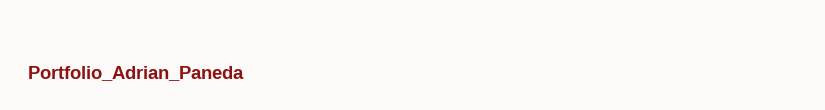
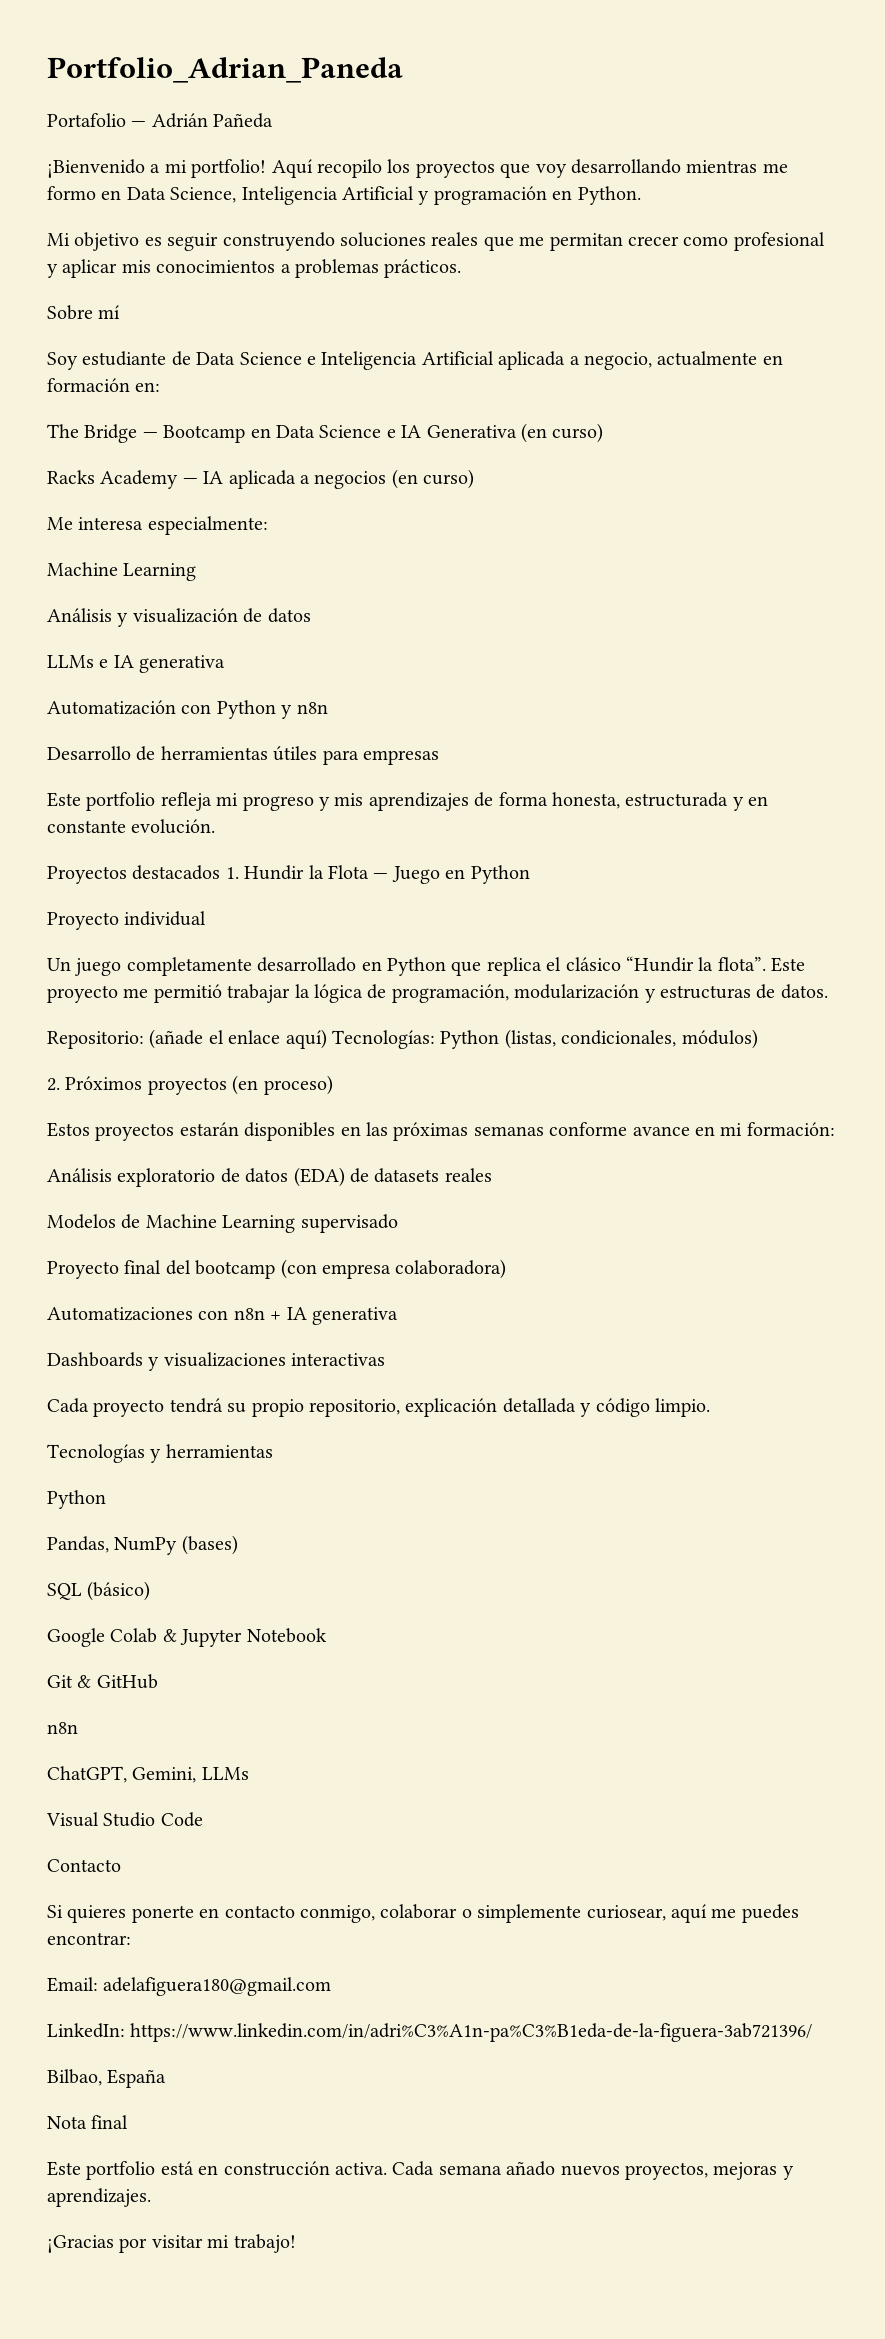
(244, 73) none -> [47,113,274,128] [47,159,788,178] [47,186,641,205] [47,232,825,251] [47,259,462,278] [47,305,121,320] [47,351,783,370] [47,378,161,392] [47,423,604,443] [47,469,475,489] [47,516,268,535] [47,562,197,581] [47,608,311,627] [47,655,226,673] [47,700,328,719] [47,746,439,765] [47,792,769,811] [47,819,216,834] [47,865,530,884] [47,911,207,930] [47,956,806,976] [47,984,828,1003] [47,1029,758,1049] [47,1075,333,1095] [47,1122,835,1141] [47,1167,492,1187] [47,1214,398,1233] [47,1259,507,1279] [47,1307,398,1325] [47,1352,386,1371] [47,1398,710,1417] [47,1444,273,1463] [47,1490,106,1509] [47,1535,238,1555] [47,1581,151,1601] [47,1628,327,1647] [47,1674,158,1689] [47,1722,78,1734] [47,1766,249,1783] [46,1812,203,1827] [47,1859,121,1872] [47,1904,799,1923] [47,1932,131,1945] [47,1977,332,1996] [47,2023,813,2042] [47,2069,167,2088] [47,2115,129,2129] [47,2161,794,2180] [47,2188,151,2207] [47,2234,296,2253] // Portafolio — Adrián Pañeda // ¡Bienvenido a mi portfolio! Aquí recopilo los proyectos que voy desarrollando mientras me formo en Data Science, Inteligencia Artificial y programación en Python. // Mi objetivo es seguir construyendo soluciones reales que me permitan crecer como profesional y aplicar mis conocimientos a problemas prácticos. // Sobre mí // Soy estudiante de Data Science e Inteligencia Artificial aplicada a negocio, actualmente en formación en: // The Bridge — Bootcamp en Data Science e IA Generativa (en curso) // Racks Academy — IA aplicada a negocios (en curso) // Me interesa especialmente: // Machine Learning // Análisis y visualización de datos // LLMs e IA generativa // Automatización con Python y n8n // Desarrollo de herramientas útiles para empresas // Este portfolio refleja mi progreso y mis aprendizajes de forma honesta, estructurada y en constante evolución. // Proyectos destacados 1. Hundir la Flota — Juego en Python // Proyecto individual // Un juego completamente desarrollado en Python que replica el clásico “Hundir la flota”. Este proyecto me permitió trabajar la lógica de programación, modularización y estructuras de datos. // Repositorio: (añade el enlace aquí) Tecnologías: Python (listas, condicionales, módulos) // 2. Próximos proyectos (en proceso) // Estos proyectos estarán disponibles en las próximas semanas conforme avance en mi formación: // Análisis exploratorio de datos (EDA) de datasets reales // Modelos de Machine Learning supervisado // Proyecto final del bootcamp (con empresa colaboradora) // Automatizaciones con n8n + IA generativa // Dashboards y visualizaciones interactivas // Cada proyecto tendrá su propio repositorio, explicación detallada y código limpio. // Tecnologías y herramientas // Python // Pandas, NumPy (bases) // SQL (básico) // Google Colab & Jupyter Notebook // Git & GitHub // n8n // ChatGPT, Gemini, LLMs // Visual Studio Code // Contacto // Si quieres ponerte en contacto conmigo, colaborar o simplemente curiosear, aquí me puedes encontrar: // Email: adelafiguera180@gmail.com // LinkedIn: https://www.linkedin.com/in/adri%C3%A1n-pa%C3%B1eda-de-la-figuera-3ab721396/ // Bilbao, España // Nota final // Este portfolio está en construcción activa. Cada semana añado nuevos proyectos, mejoras y aprendizajes. // ¡Gracias por visitar mi trabajo!

